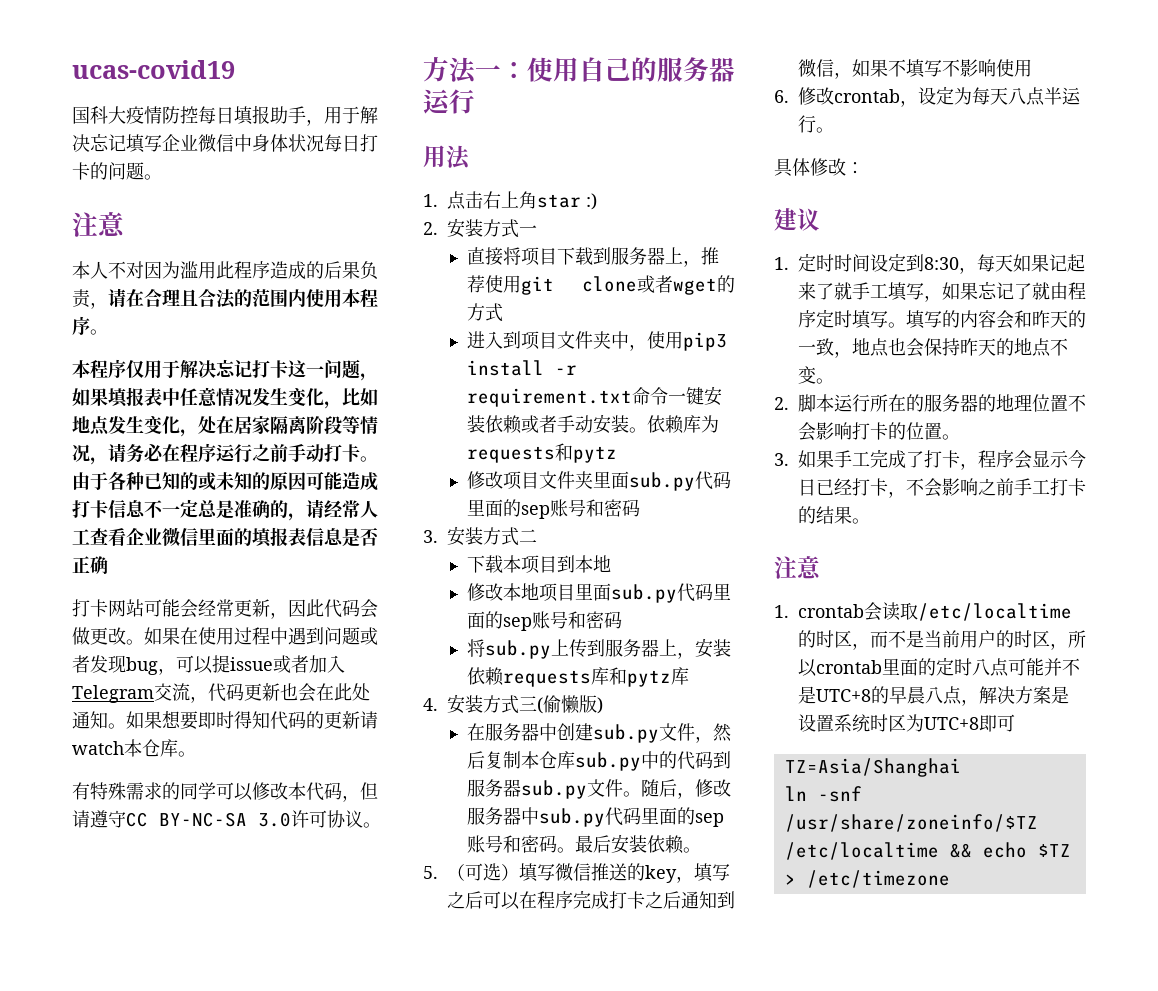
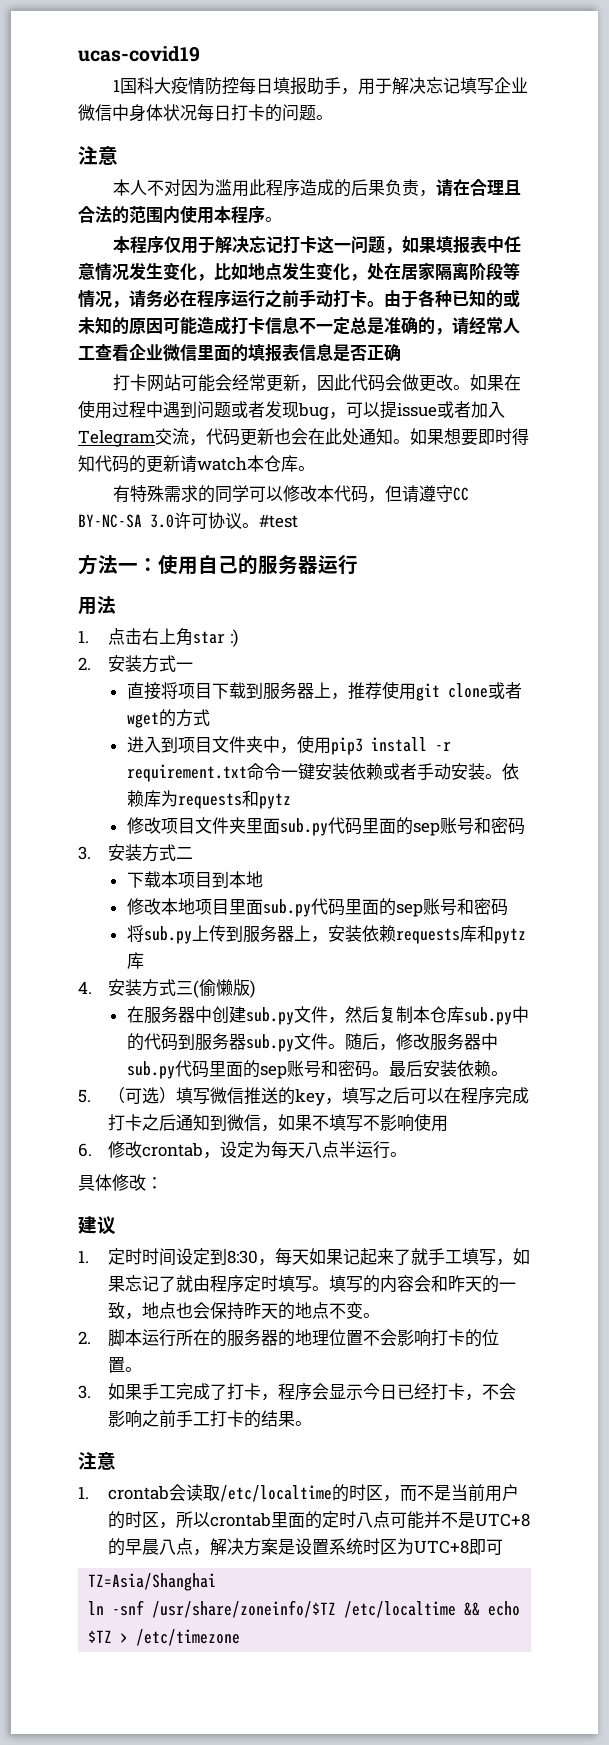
(235, 69) none -> [113,79,121,92] 1
(381, 825) none -> [259,514,298,528] #test

